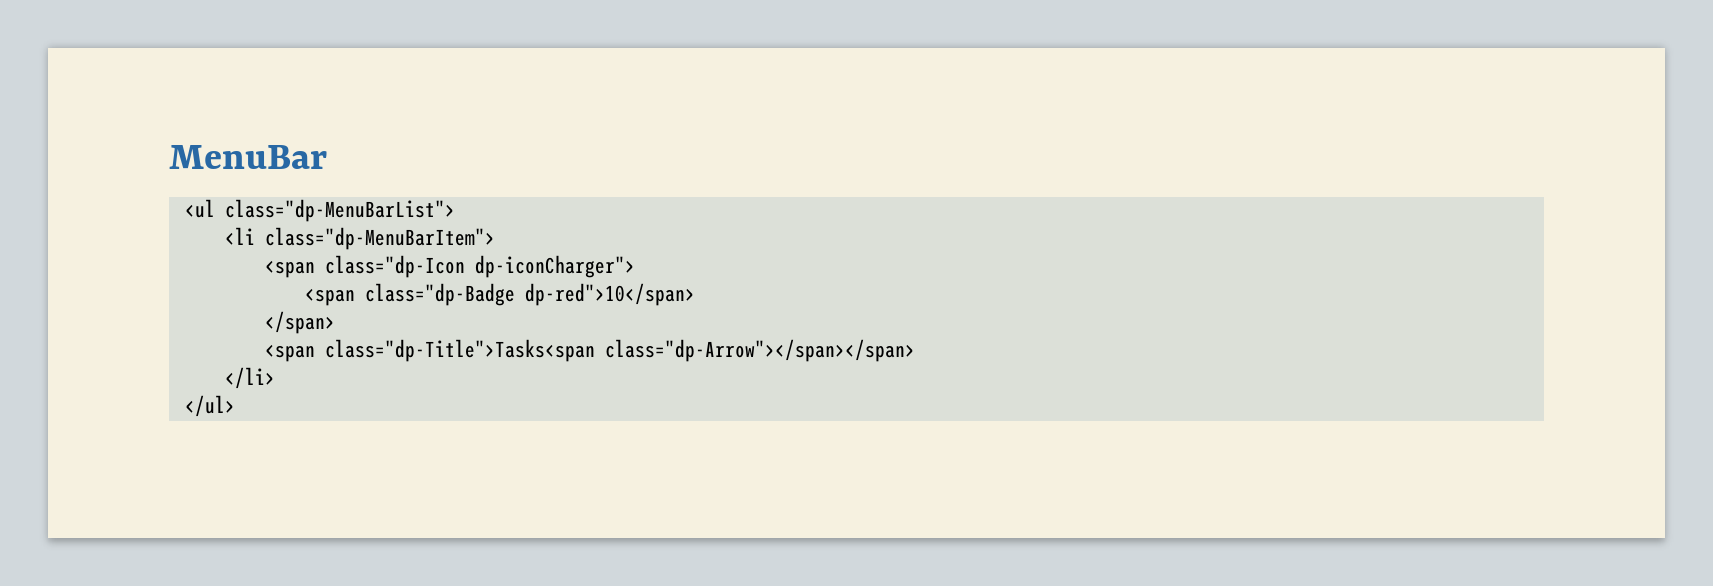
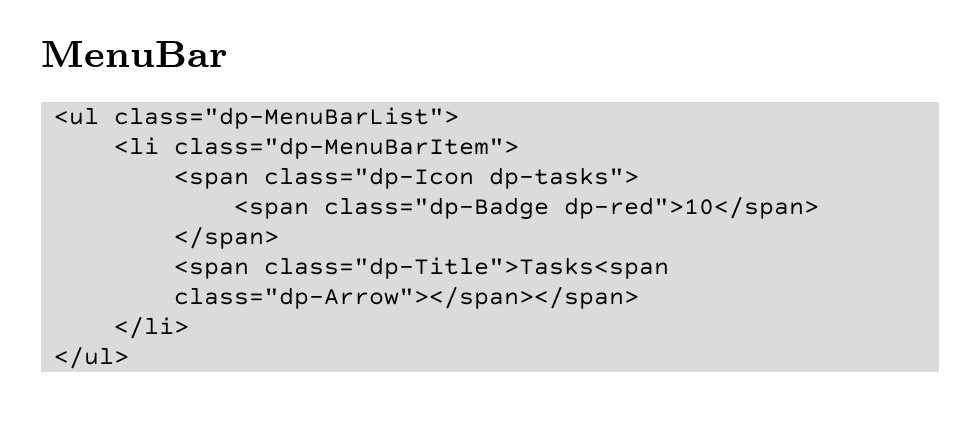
[474,255,635,278] dp-iconCharger"> -> [488,167,639,189] dp-tasks">

